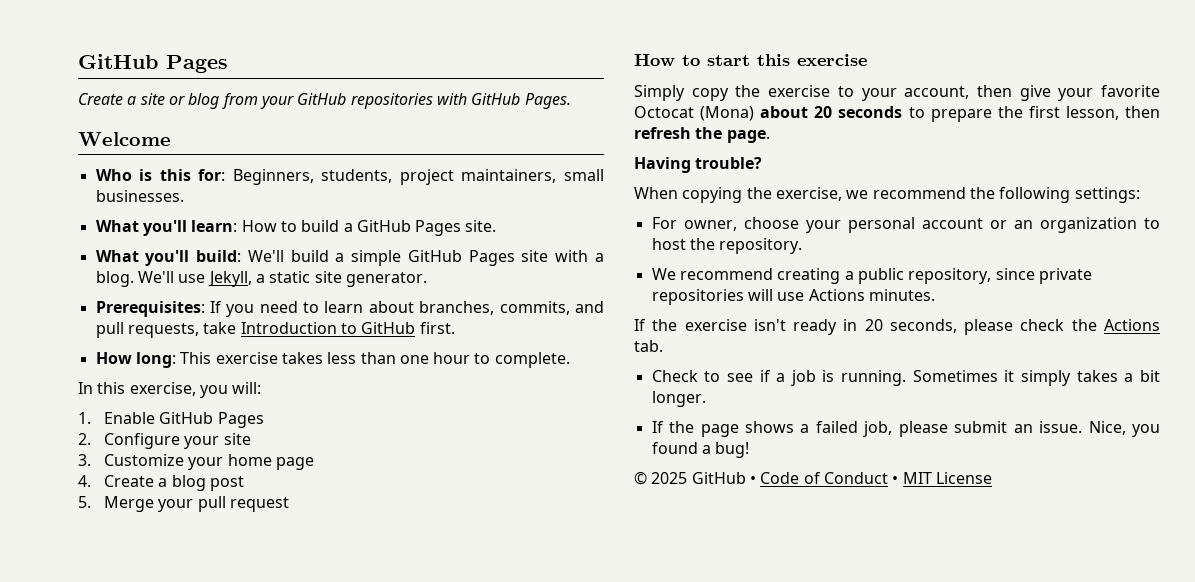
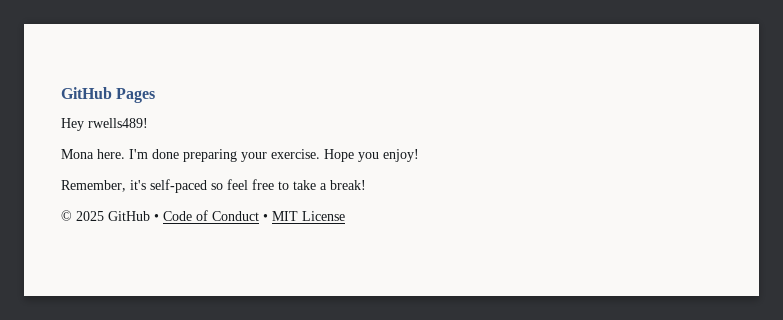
[78,54,228,73] [78,93,571,109] [78,132,171,146] [95,169,604,185] [95,190,184,202] [95,220,497,236] [95,250,604,266] [95,271,427,287] [95,301,604,317] [95,322,455,338] [95,352,570,368] [78,382,262,398] [78,412,264,428] [78,433,251,449] [78,454,315,470] [78,475,245,491] [78,496,290,512] [634,54,867,66] [634,85,1160,101] [634,106,1160,122] [634,127,770,143] [634,157,763,173] [634,187,1140,203] [651,217,1160,233] [651,238,803,254] [651,268,1092,284] [651,289,935,305] [634,319,1160,335] [634,340,663,352] [651,370,1160,386] [651,391,706,407] [651,421,1160,437] [651,442,750,458] GitHub Pages // Create a site or blog from your GitHub repositories with GitHub Pages. // Welcome // Who is this for: Beginners, students, project maintainers, small businesses. // What you'll learn: How to build a GitHub Pages site. // What you'll build: We'll build a simple GitHub Pages site with a blog. We'll use Jekyll, a static site generator. // Prerequisites: If you need to learn about branches, commits, and pull requests, take Introduction to GitHub first. // How long: This exercise takes less than one hour to complete. // In this exercise, you will: // 1. Enable GitHub Pages // 2. Configure your site // 3. Customize your home page // 4. Create a blog post // 5. Merge your pull request // How to start this exercise // Simply copy the exercise to your account, then give your favorite Octocat (Mona) about 20 seconds to prepare the first lesson, then refresh the page. // Having trouble? // When copying the exercise, we recommend the following settings: // For owner, choose your personal account or an organization to host the repository. // We recommend creating a public repository, since private repositories will use Actions minutes. // If the exercise isn't ready in 20 seconds, please check the Actions tab. // Check to see if a job is running. Sometimes it simply takes a bit longer. // If the page shows a failed job, please submit an issue. Nice, you found a bug! -> [61,87,156,103] [61,118,148,131] [61,149,419,162] [61,179,366,193] GitHub Pages // Hey rwells489! // Mona here. I'm done preparing your exercise. Hope you enjoy! // Remember, it's self-paced so feel free to take a break!

